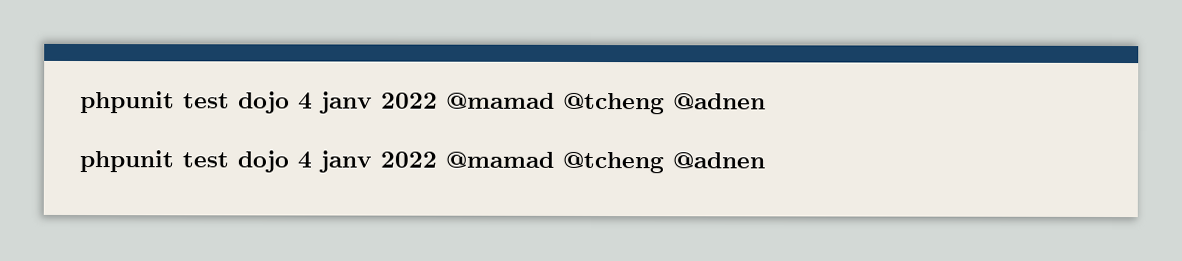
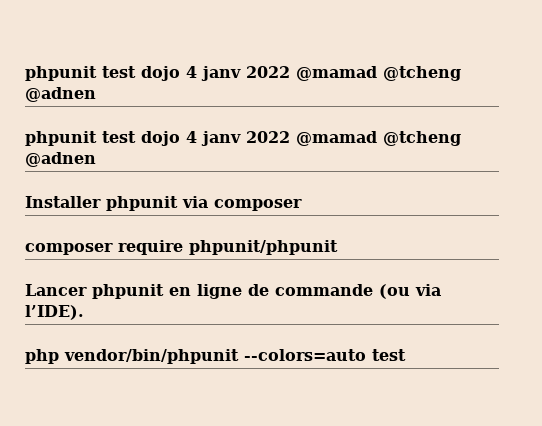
(765, 160) none -> [25,196,302,211] [25,240,338,255] [25,284,441,299] [25,305,84,320] [25,349,406,364] // Installer phpunit via composer // composer require phpunit/phpunit // Lancer phpunit en ligne de commande (ou via l’IDE). // php vendor/bin/phpunit --colors=auto test

